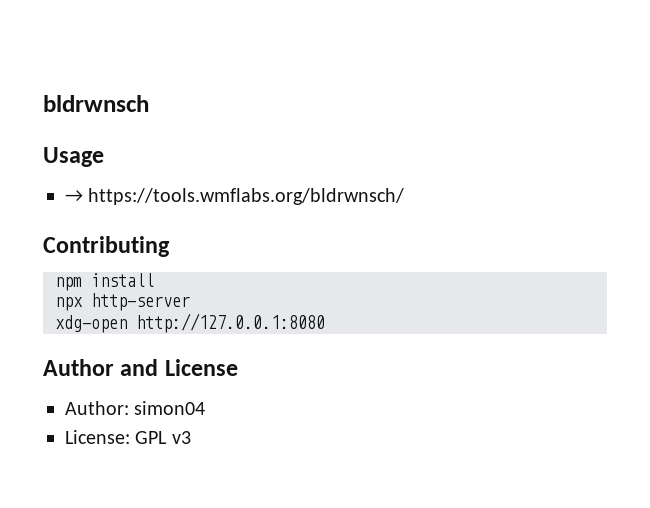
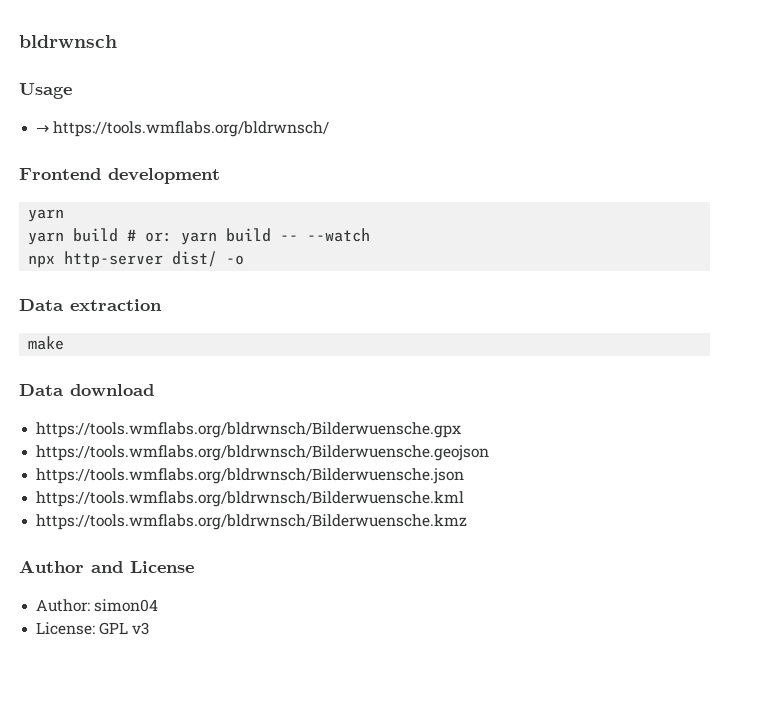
[43,236,170,257] [55,273,154,291] [55,293,190,311] [55,313,325,333] Contributing // npm install // npx http-server // xdg-open http://127.0.0.1:8080 -> [19,168,220,184] [28,209,65,222] [28,228,371,245] [28,251,245,268] [19,299,162,311] [28,336,65,350] [19,384,154,396] [36,422,462,438] [36,445,490,461] [36,468,465,484] [36,491,465,507] [36,514,468,530] Frontend development // yarn // yarn build # or: yarn build -- --watch // npx http-server dist/ -o // Data extraction // make // Data download // https://tools.wmflabs.org/bldrwnsch/Bilderwuensche.gpx // https://tools.wmflabs.org/bldrwnsch/Bilderwuensche.geojson // https://tools.wmflabs.org/bldrwnsch/Bilderwuensche.json // https://tools.wmflabs.org/bldrwnsch/Bilderwuensche.kml // https://tools.wmflabs.org/bldrwnsch/Bilderwuensche.kmz

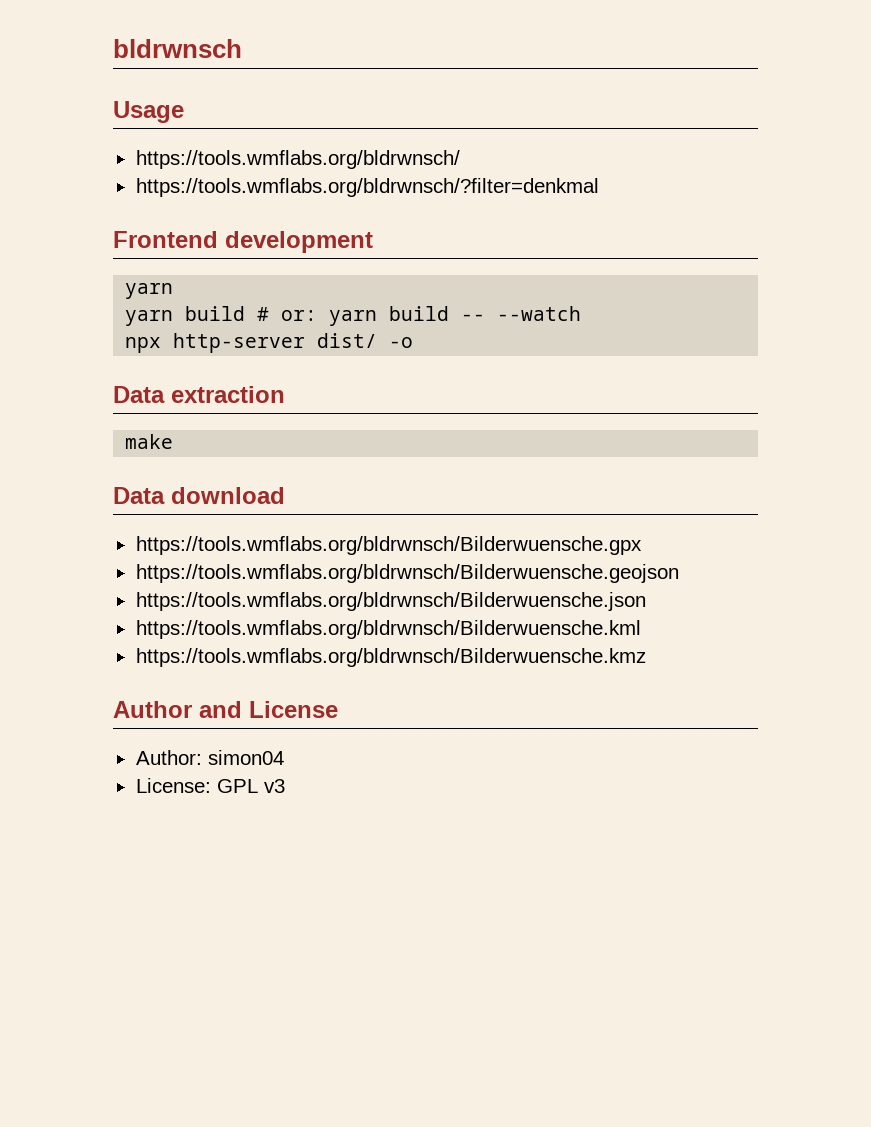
[36,125,50,133] → -> (184, 112) none
(330, 129) none -> [135,178,599,197] // https://tools.wmflabs.org/bldrwnsch/?filter=denkmal

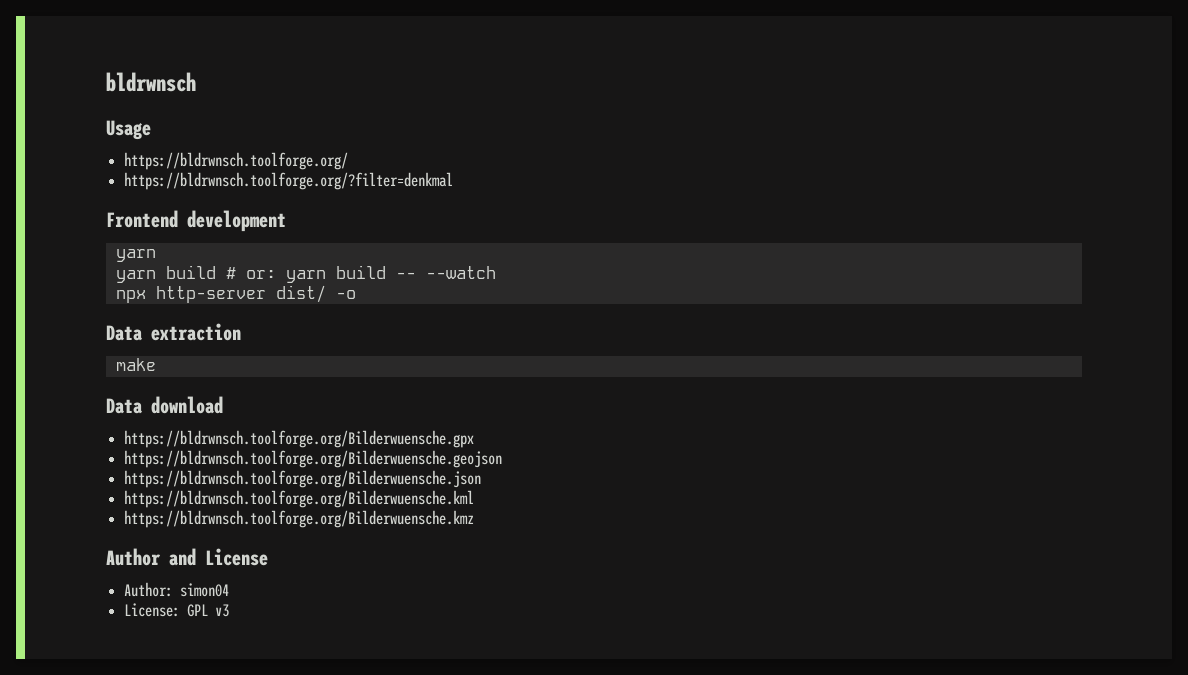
[135,150,460,169] [135,178,599,197] https://tools.wmflabs.org/bldrwnsch/ // https://tools.wmflabs.org/bldrwnsch/?filter=denkmal -> [124,152,349,170] [124,172,454,190] https://bldrwnsch.toolforge.org/ // https://bldrwnsch.toolforge.org/?filter=denkmal
[135,536,642,555] [135,564,679,583] [135,592,646,611] [135,620,641,639] [135,648,646,667] https://tools.wmflabs.org/bldrwnsch/Bilderwuensche.gpx // https://tools.wmflabs.org/bldrwnsch/Bilderwuensche.geojson // https://tools.wmflabs.org/bldrwnsch/Bilderwuensche.json // https://tools.wmflabs.org/bldrwnsch/Bilderwuensche.kml // https://tools.wmflabs.org/bldrwnsch/Bilderwuensche.kmz -> [124,430,475,448] [124,450,503,468] [124,470,482,488] [124,490,475,508] [124,510,475,528] https://bldrwnsch.toolforge.org/Bilderwuensche.gpx // https://bldrwnsch.toolforge.org/Bilderwuensche.geojson // https://bldrwnsch.toolforge.org/Bilderwuensche.json // https://bldrwnsch.toolforge.org/Bilderwuensche.kml // https://bldrwnsch.toolforge.org/Bilderwuensche.kmz

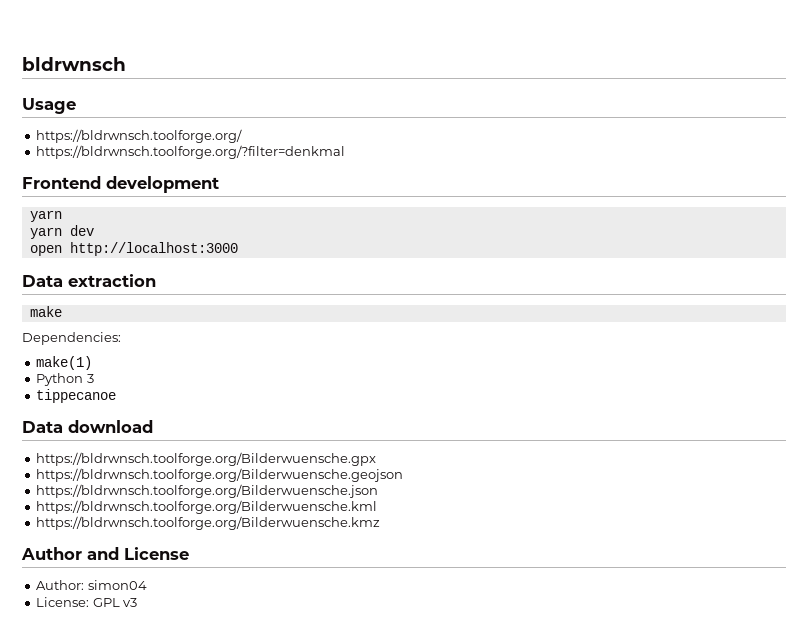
[165,265,496,283] [115,285,356,303] [106,323,241,341] [115,358,156,371] build # or: yarn build -- --watch // npx http-server dist/ -o // Data extraction // make -> [69,225,94,236] [29,242,238,256] [22,274,156,287] [29,306,62,317] [22,332,121,345] [36,356,93,370] [36,373,94,386] [36,389,117,403] dev // open http://localhost:3000 // Data extraction // make // Dependencies: // make(1) // Python 3 // tippecanoe

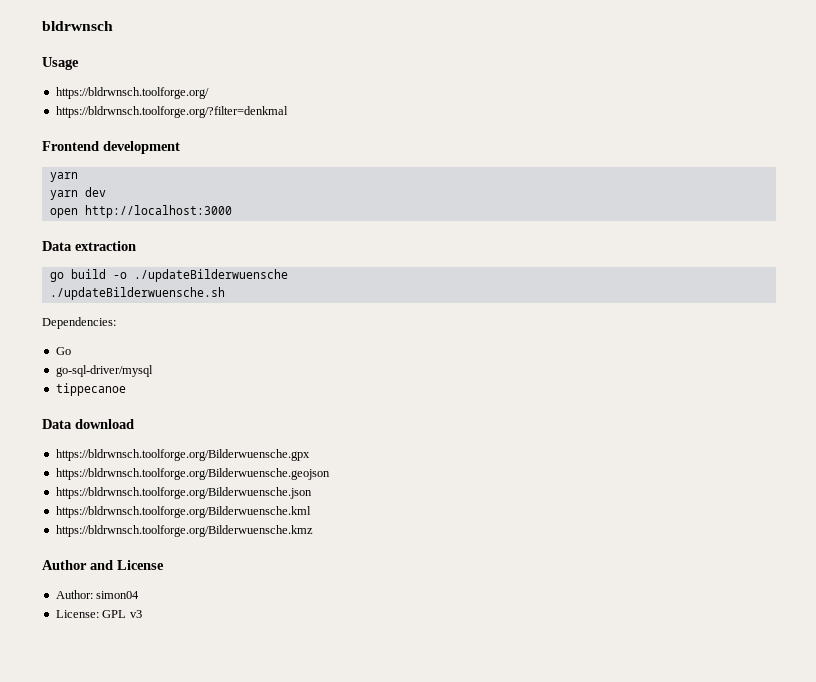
[29,306,62,317] [22,332,121,345] [36,356,93,370] [36,373,94,386] make // Dependencies: // make(1) // Python 3 -> [49,269,288,282] [49,287,225,300] [42,317,116,329] [55,347,71,355] [55,365,153,377] go build -o ./updateBilderwuensche // ./updateBilderwuensche.sh // Dependencies: // Go // go-sql-driver/mysql

